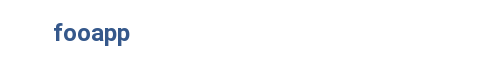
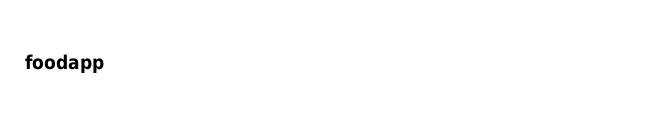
[53,23,130,46] fooapp -> [25,54,104,73] foodapp

